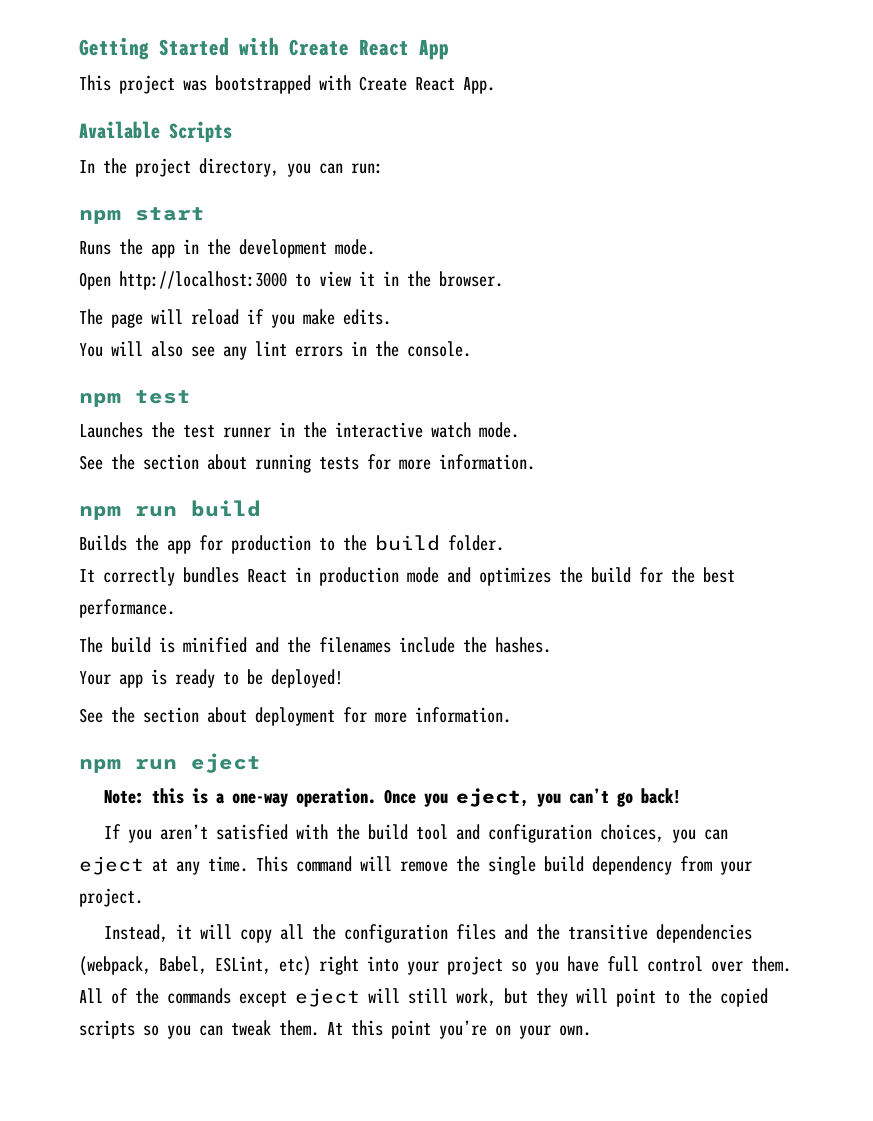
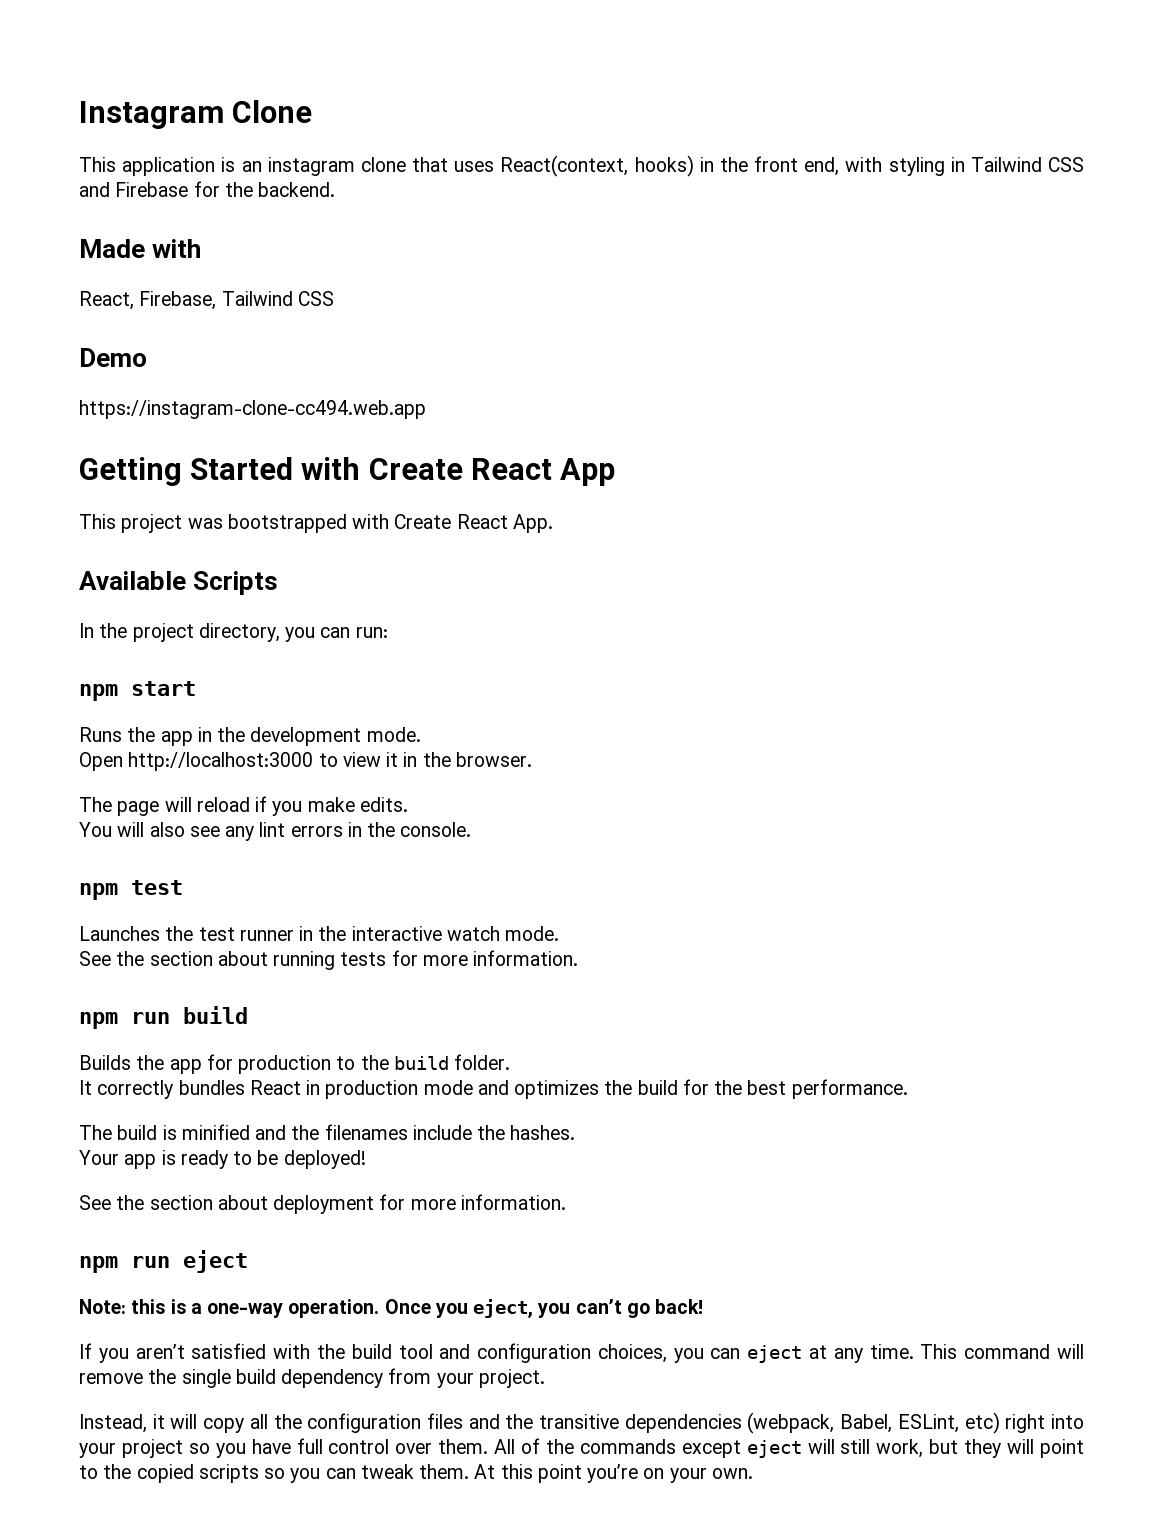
(79, 48) none -> [79,100,313,129] [79,155,1084,177] [79,181,336,197] [79,239,202,258] [79,291,334,310] [79,348,147,367] [79,400,426,419] Instagram Clone // This application is an instagram clone that uses React(context, hooks) in the front end, with styling in Tailwind CSS and Firebase for the backend. // Made with // React, Firebase, Tailwind CSS // Demo // https://instagram-clone-cc494.web.app //

